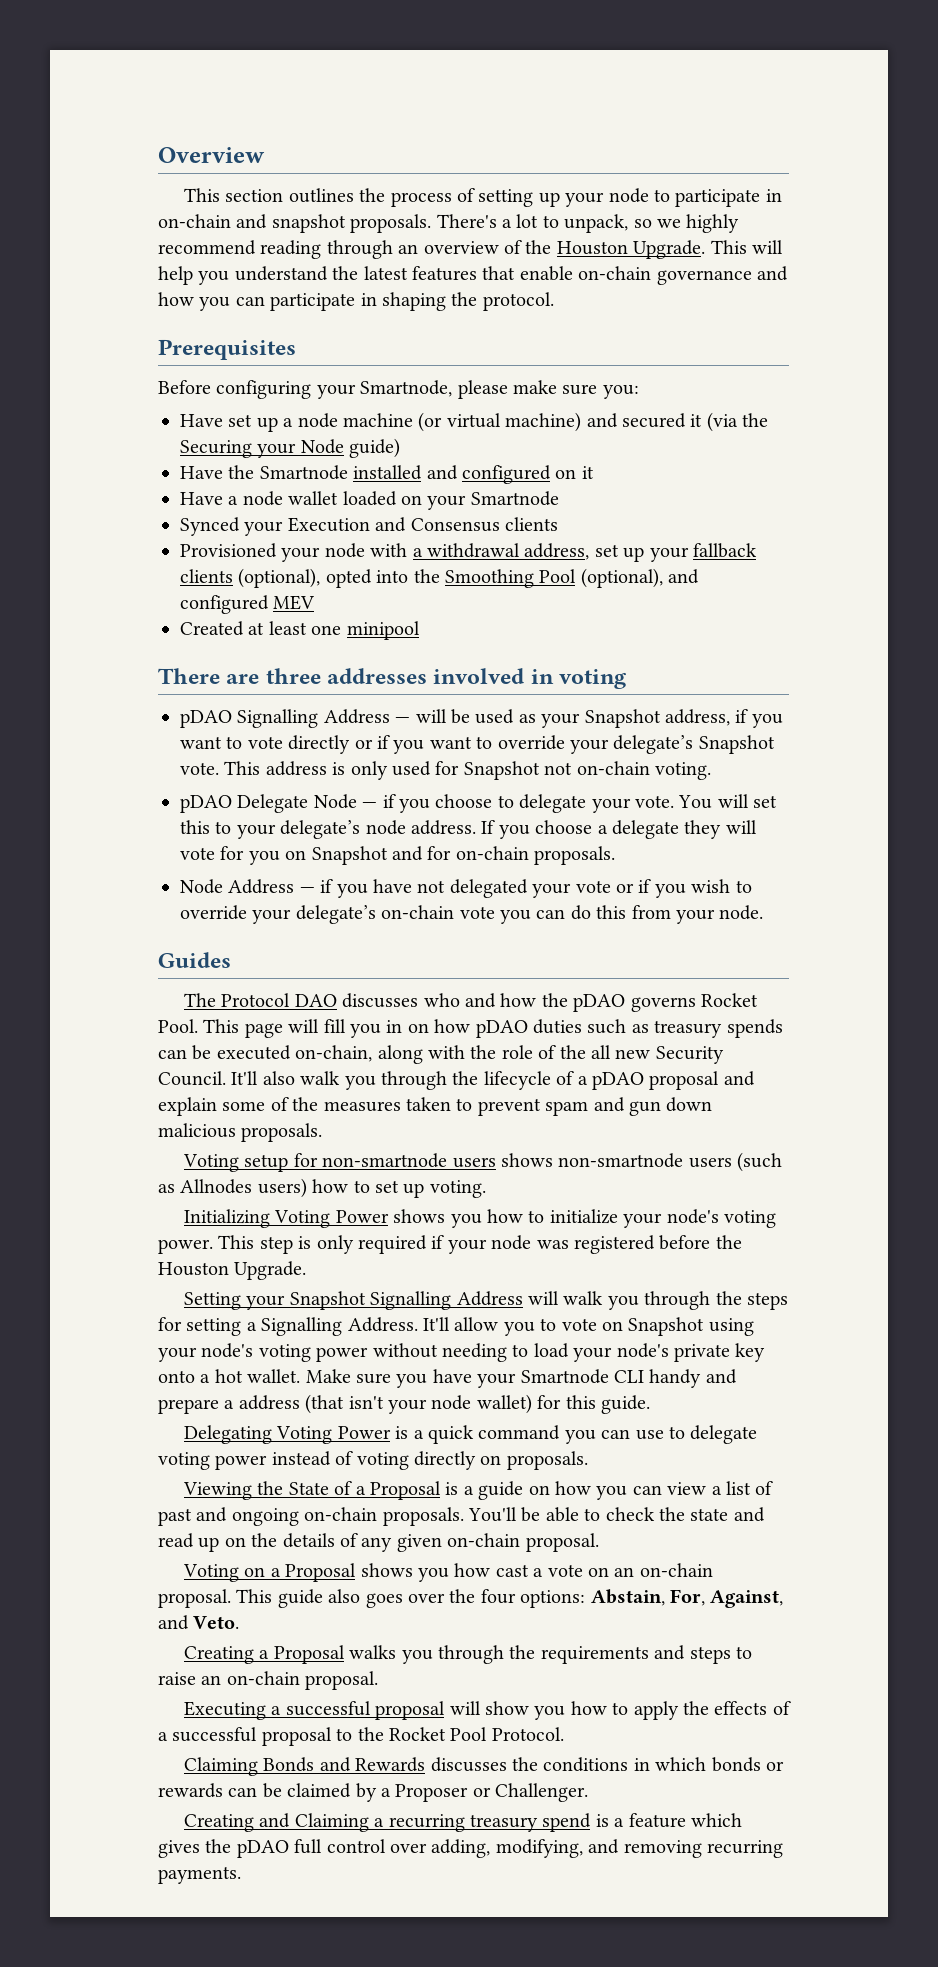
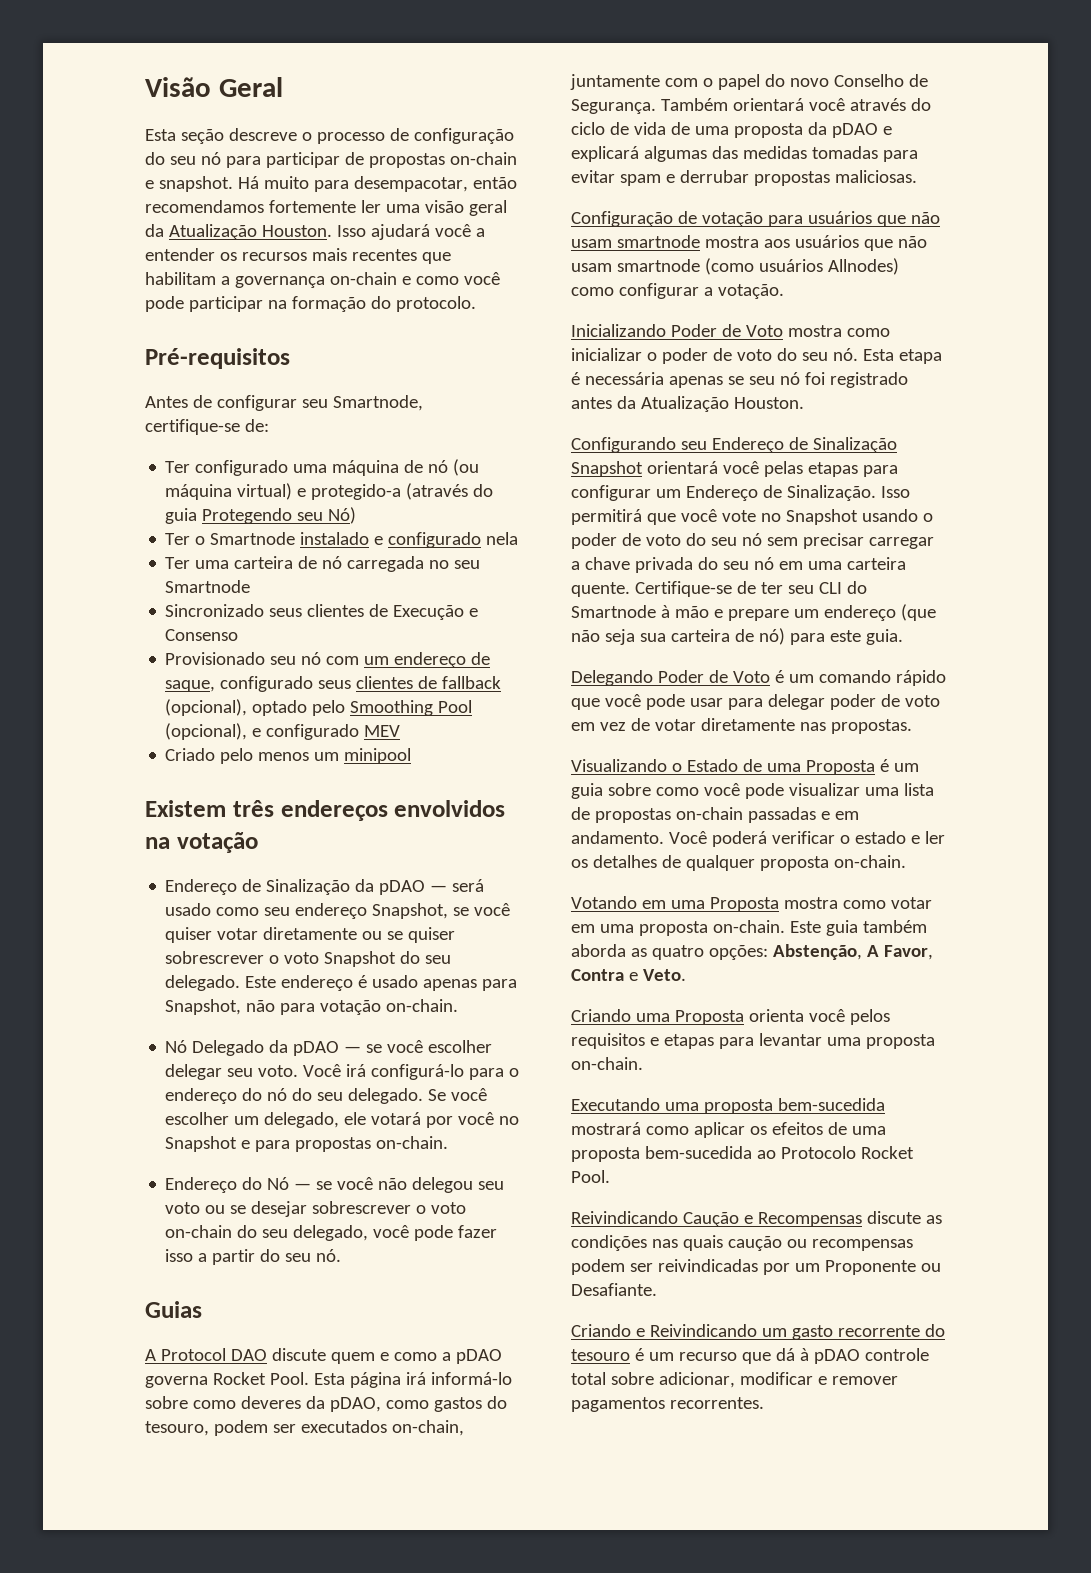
[158,147,265,163] [184,188,782,207] [158,214,740,233] [158,240,783,259] [158,266,788,285] [158,292,554,311] [158,339,296,360] [158,380,639,399] [180,412,769,432] [180,438,401,458] [180,465,594,484] [180,491,559,510] [180,517,558,536] [180,543,757,562] [180,568,700,588] [180,595,316,614] [180,621,420,640] [158,668,627,689] [180,709,783,728] [180,735,775,754] [180,761,711,780] [180,794,778,813] [180,820,757,839] [180,846,616,865] [180,879,752,898] [180,905,764,924] [158,952,231,968] [184,993,759,1012] [158,1019,783,1038] [158,1045,724,1064] [158,1071,755,1090] [158,1097,713,1116] [158,1123,323,1142] [183,1152,783,1172] [158,1178,486,1198] [184,1209,777,1228] [158,1235,742,1254] [158,1261,307,1280] [184,1291,789,1310] [158,1317,754,1336] [158,1343,766,1362] [158,1369,737,1388] [158,1394,650,1414] [184,1425,758,1444] [158,1451,588,1470] [183,1481,774,1500] [158,1507,765,1526] [158,1533,599,1552] [183,1563,713,1582] [158,1589,784,1608] [158,1615,240,1630] [184,1645,753,1664] [158,1671,379,1690] [184,1701,791,1720] [158,1727,564,1746] [184,1757,785,1776] [158,1783,589,1802] [184,1813,743,1832] [158,1839,783,1858] [158,1866,241,1884] Overview // This section outlines the process of setting up your node to participate in on-chain and snapshot proposals. There's a lot to unpack, so we highly recommend reading through an overview of the Houston Upgrade. This will help you understand the latest features that enable on-chain governance and how you can participate in shaping the protocol. // Prerequisites // Before configuring your Smartnode, please make sure you: // Have set up a node machine (or virtual machine) and secured it (via the Securing your Node guide) // Have the Smartnode installed and configured on it // Have a node wallet loaded on your Smartnode // Synced your Execution and Consensus clients // Provisioned your node with a withdrawal address, set up your fallback clients (optional), opted into the Smoothing Pool (optional), and configured MEV // Created at least one minipool // There are three addresses involved in voting // pDAO Signalling Address — will be used as your Snapshot address, if you want to vote directly or if you want to override your delegate’s Snapshot vote. This address is only used for Snapshot not on-chain voting. // pDAO Delegate Node — if you choose to delegate your vote. You will set this to your delegate’s node address. If you choose a delegate they will vote for you on Snapshot and for on-chain proposals. // Node Address — if you have not delegated your vote or if you wish to override your delegate’s on-chain vote you can do this from your node. // Guides // The Protocol DAO discusses who and how the pDAO governs Rocket Pool. This page will fill you in on how pDAO duties such as treasury spends can be executed on-chain, along with the role of the all new Security Council. It'll also walk you through the lifecycle of a pDAO proposal and explain some of the measures taken to prevent spam and gun down malicious proposals. // Voting setup for non-smartnode users shows non-smartnode users (such as Allnodes users) how to set up voting. // Initializing Voting Power shows you how to initialize your node's voting power. This step is only required if your node was registered before the Houston Upgrade. // Setting your Snapshot Signalling Address will walk you through the steps for setting a Signalling Address. It'll allow you to vote on Snapshot using your node's voting power without needing to load your node's private key onto a hot wallet. Make sure you have your Smartnode CLI handy and prepare a address (that isn't your node wallet) for this guide. // Delegating Voting Power is a quick command you can use to delegate voting power instead of voting directly on proposals. // Viewing the State of a Proposal is a guide on how you can view a list of past and ongoing on-chain proposals. You'll be able to check the state and read up on the details of any given on-chain proposal. // Voting on a Proposal shows you how cast a vote on an on-chain proposal. This guide also goes over the four options: Abstain, For, Against, and Veto. // Creating a Proposal walks you through the requirements and steps to raise an on-chain proposal. // Executing a successful proposal will show you how to apply the effects of a successful proposal to the Rocket Pool Protocol. // Claiming Bonds and Rewards discusses the conditions in which bonds or rewards can be claimed by a Proposer or Challenger. // Creating and Claiming a recurring treasury spend is a feature which gives the pDAO full control over adding, modifying, and removing recurring payments. -> [145,77,283,97] [145,128,514,144] [145,152,517,168] [145,176,517,192] [145,200,507,216] [145,224,485,240] [145,248,451,264] [145,272,500,288] [145,296,476,312] [145,348,290,369] [145,395,423,411] [145,419,269,435] [165,459,480,476] [165,483,494,500] [165,507,357,524] [165,532,519,548] [165,556,481,572] [165,580,251,593] [165,604,479,620] [165,629,239,641] [165,652,491,668] [165,676,502,692] [165,699,473,716] [165,723,401,740] [165,748,412,764] [145,800,506,821] [145,832,258,853] [165,879,485,895] [165,903,511,919] [165,927,456,943] [165,951,452,967] [165,975,518,991] [165,999,459,1015] [165,1040,493,1056] [165,1064,520,1080] [165,1088,488,1104] [165,1112,520,1128] [165,1136,449,1152] [165,1177,505,1193] [165,1201,467,1217] [165,1225,498,1241] [165,1249,342,1265] [145,1301,202,1318] [145,1348,502,1364] [145,1372,512,1388] [145,1396,507,1412] [145,1420,464,1436] [570,74,928,90] [571,98,931,114] [571,122,892,138] [571,146,918,162] [571,170,917,186] [571,211,940,227] [571,235,927,251] [571,258,899,275] [571,283,784,299] [571,324,890,337] [571,348,942,364] [571,372,908,388] [571,396,804,412] [571,437,897,453] [571,461,898,477] [571,485,910,501] [571,509,933,525] [571,533,934,549] [571,557,906,573] [571,581,867,597] [571,604,936,621] [571,628,903,645] [571,670,946,686] [571,694,940,710] [571,718,912,734] [571,759,919,775] [571,783,934,799] [571,807,859,823] [571,831,945,847] [571,855,906,871] [571,896,932,912] [571,920,927,936] [571,944,933,960] [571,969,686,981] [571,1009,890,1025] [571,1033,935,1049] [571,1057,643,1070] [571,1098,885,1114] [571,1122,886,1138] [571,1146,914,1162] [571,1170,610,1183] [571,1211,942,1227] [571,1235,913,1251] [571,1259,941,1275] [571,1283,657,1296] [571,1324,945,1340] [571,1348,929,1364] [571,1372,898,1388] [571,1397,764,1412] Visão Geral // Esta seção descreve o processo de configuração do seu nó para participar de propostas on-chain e snapshot. Há muito para desempacotar, então recomendamos fortemente ler uma visão geral da Atualização Houston. Isso ajudará você a entender os recursos mais recentes que habilitam a governança on-chain e como você pode participar na formação do protocolo. // Pré-requisitos // Antes de configurar seu Smartnode, certifique-se de: // Ter configurado uma máquina de nó (ou máquina virtual) e protegido-a (através do guia Protegendo seu Nó) // Ter o Smartnode instalado e configurado nela // Ter uma carteira de nó carregada no seu Smartnode // Sincronizado seus clientes de Execução e Consenso // Provisionado seu nó com um endereço de saque, configurado seus clientes de fallback (opcional), optado pelo Smoothing Pool (opcional), e configurado MEV // Criado pelo menos um minipool // Existem três endereços envolvidos na votação // Endereço de Sinalização da pDAO — será usado como seu endereço Snapshot, se você quiser votar diretamente ou se quiser sobrescrever o voto Snapshot do seu delegado. Este endereço é usado apenas para Snapshot, não para votação on-chain. // Nó Delegado da pDAO — se você escolher delegar seu voto. Você irá configurá-lo para o endereço do nó do seu delegado. Se você escolher um delegado, ele votará por você no Snapshot e para propostas on-chain. // Endereço do Nó — se você não delegou seu voto ou se desejar sobrescrever o voto on-chain do seu delegado, você pode fazer isso a partir do seu nó. // Guias // A Protocol DAO discute quem e como a pDAO governa Rocket Pool. Esta página irá informá-lo sobre como deveres da pDAO, como gastos do tesouro, podem ser executados on-chain, juntamente com o papel do novo Conselho de Segurança. Também orientará você através do ciclo de vida de uma proposta da pDAO e explicará algumas das medidas tomadas para evitar spam e derrubar propostas maliciosas. // Configuração de votação para usuários que não usam smartnode mostra aos usuários que não usam smartnode (como usuários Allnodes) como configurar a votação. // Inicializando Poder de Voto mostra como inicializar o poder de voto do seu nó. Esta etapa é necessária apenas se seu nó foi registrado antes da Atualização Houston. // Configurando seu Endereço de Sinalização Snapshot orientará você pelas etapas para configurar um Endereço de Sinalização. Isso permitirá que você vote no Snapshot usando o poder de voto do seu nó sem precisar carregar a chave privada do seu nó em uma carteira quente. Certifique-se de ter seu CLI do Smartnode à mão e prepare um endereço (que não seja sua carteira de nó) para este guia. // Delegando Poder de Voto é um comando rápido que você pode usar para delegar poder de voto em vez de votar diretamente nas propostas. // Visualizando o Estado de uma Proposta é um guia sobre como você pode visualizar uma lista de propostas on-chain passadas e em andamento. Você poderá verificar o estado e ler os detalhes de qualquer proposta on-chain. // Votando em uma Proposta mostra como votar em uma proposta on-chain. Este guia também aborda as quatro opções: Abstenção, A Favor, Contra e Veto. // Criando uma Proposta orienta você pelos requisitos e etapas para levantar uma proposta on-chain. // Executando uma proposta bem-sucedida mostrará como aplicar os efeitos de uma proposta bem-sucedida ao Protocolo Rocket Pool. // Reivindicando Caução e Recompensas discute as condições nas quais caução ou recompensas podem ser reivindicadas por um Proponente ou Desafiante. // Criando e Reivindicando um gasto recorrente do tesouro é um recurso que dá à pDAO controle total sobre adicionar, modificar e remover pagamentos recorrentes.

